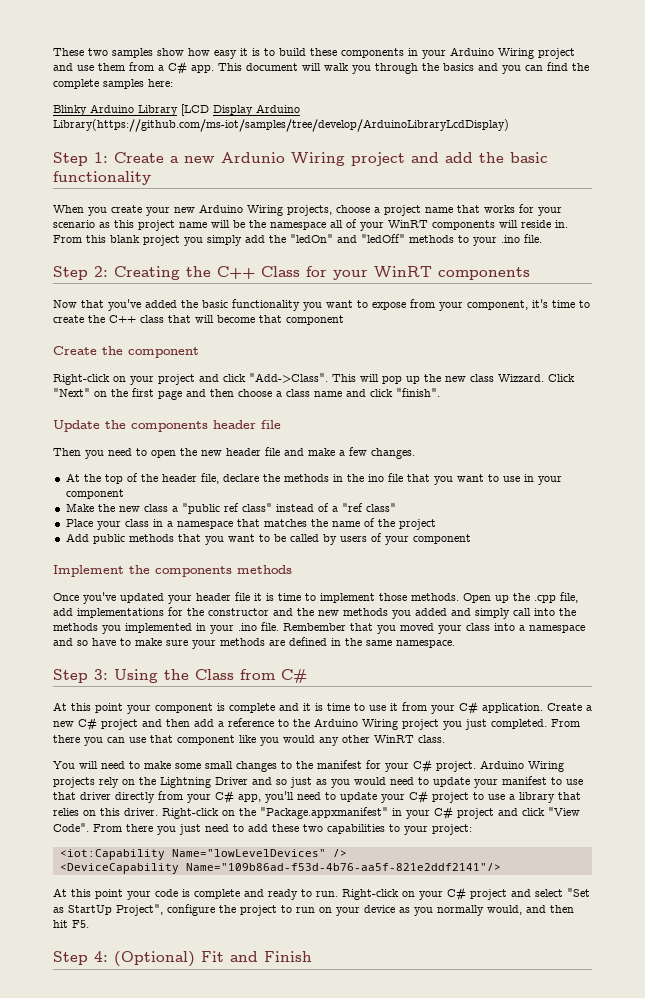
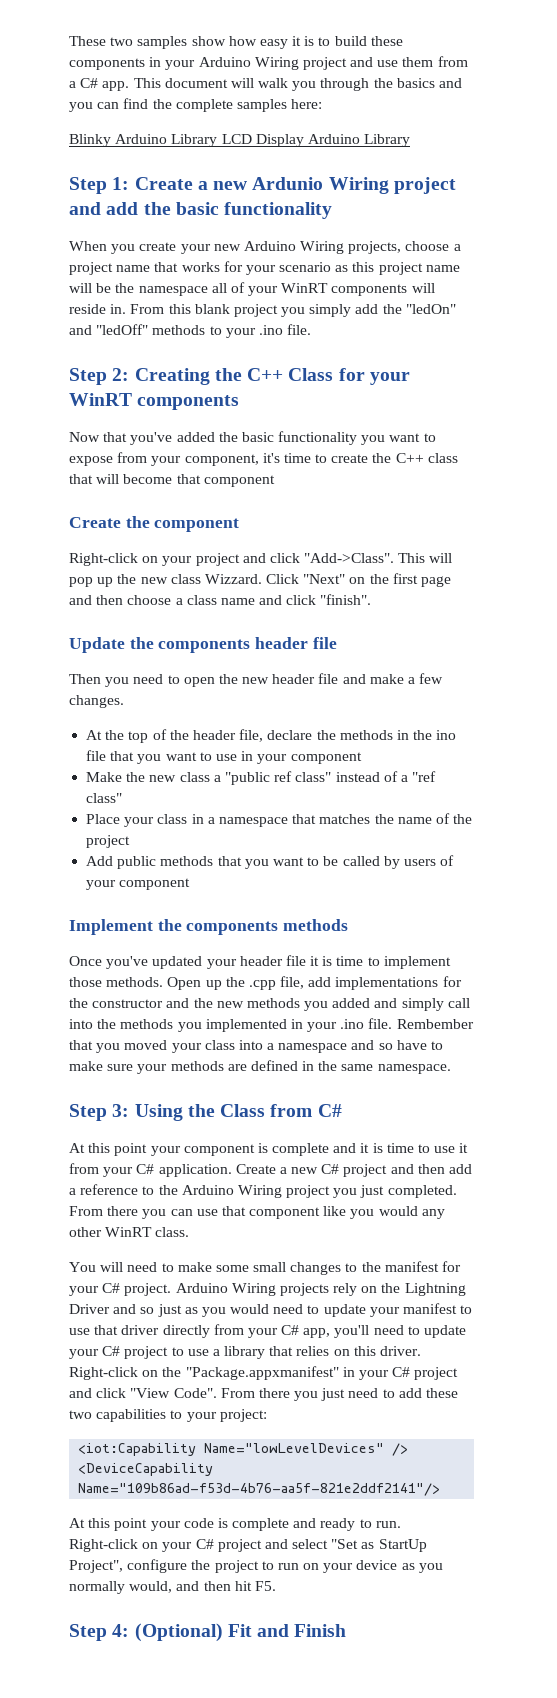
[181,104,209,116] [LCD -> [221,134,252,144] LCD
[53,119,509,132] Library(https://github.com/ms-iot/samples/tree/develop/ArduinoLibraryLcdDisplay) -> [364,134,411,147] Library

